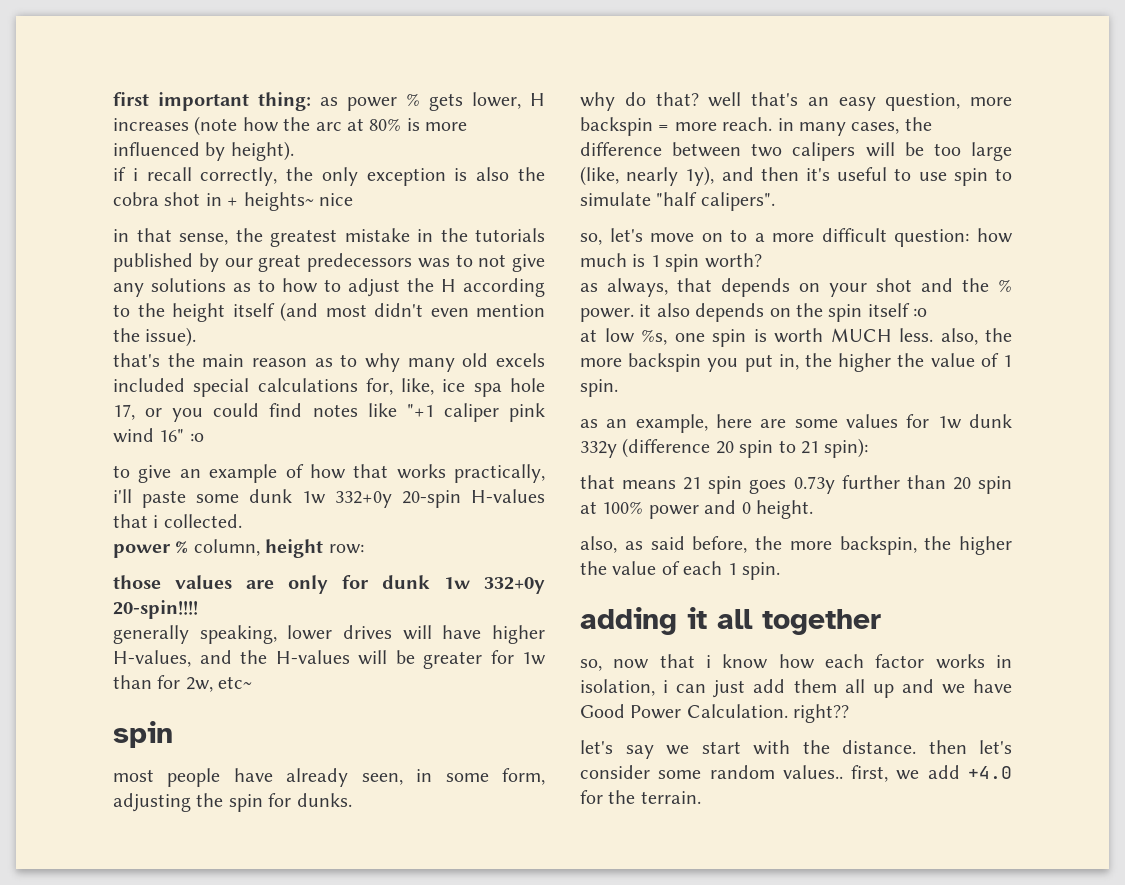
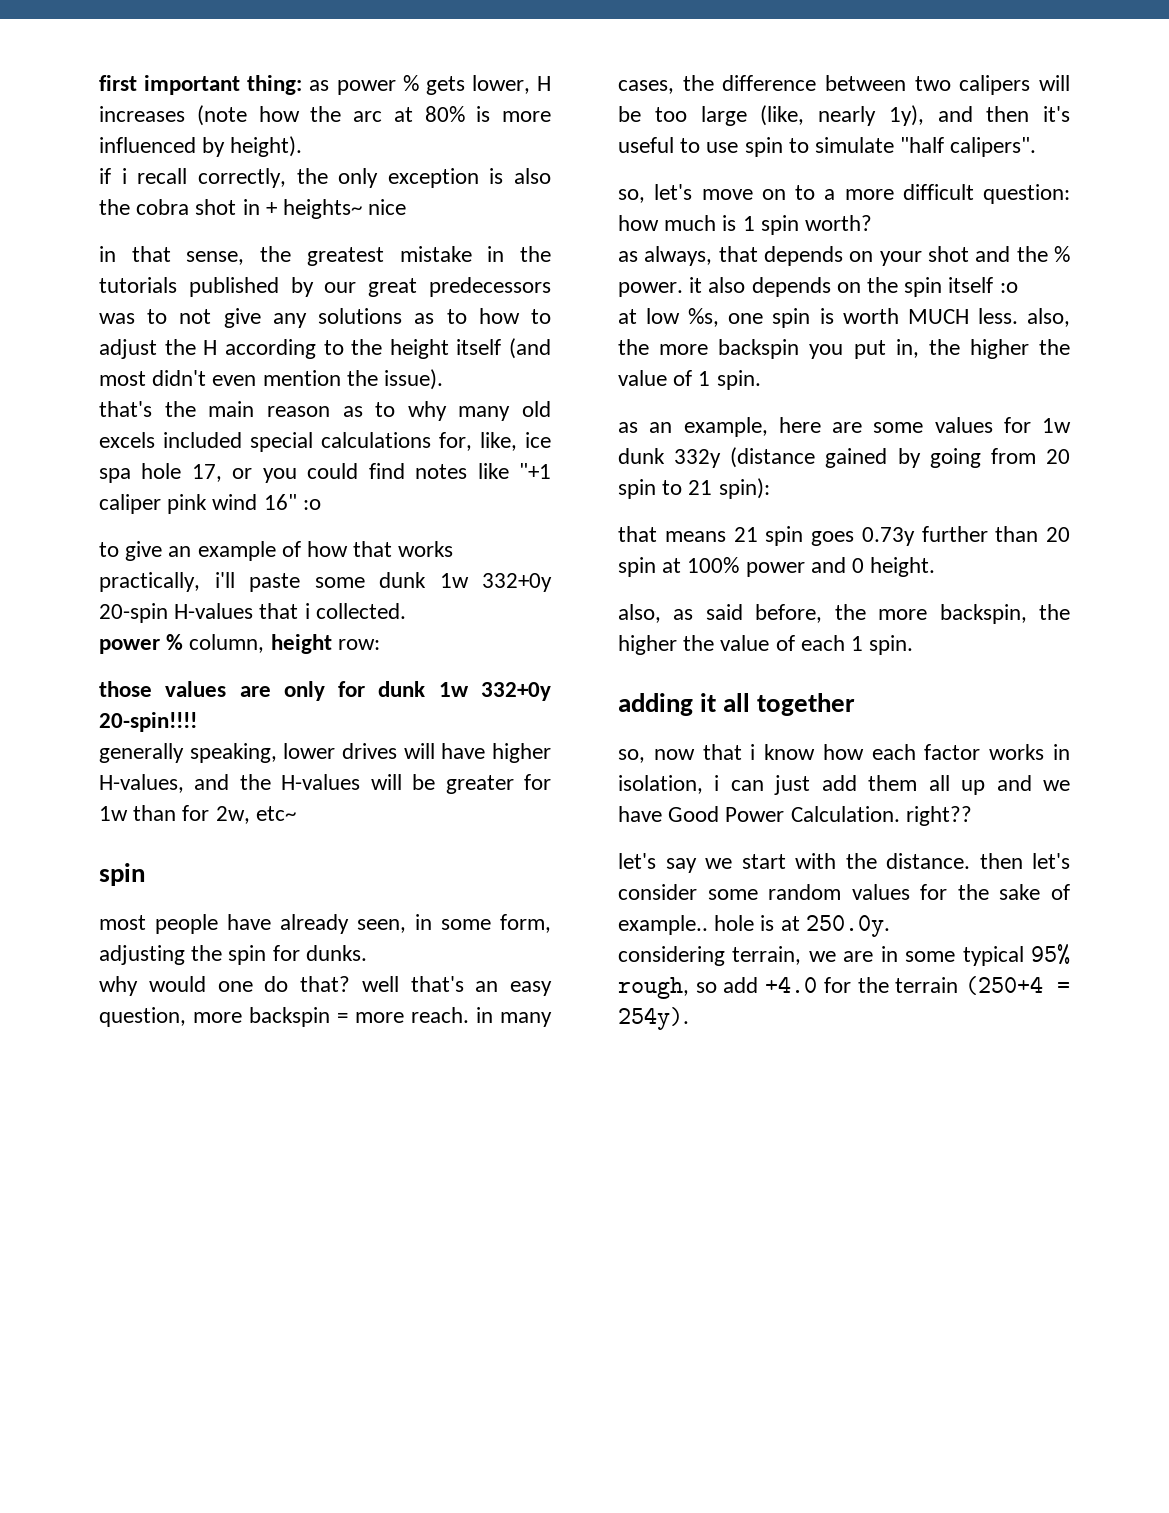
(615, 101) none -> [148,976,253,992] would one
[622,438,711,458] (difference -> [730,447,1036,468] (distance gained by going from
[782,765,1012,782] [580,790,701,804] values.. first, we add +4.0 for the terrain. -> [851,884,1070,900] [618,915,890,937] [618,944,1070,966] [618,976,1070,999] [618,1007,689,1030] values for the sake of example.. hole is at 250.0y. // considering terrain, we are in some typical 95% rough, so add +4.0 for the terrain (250+4 = 254y).

